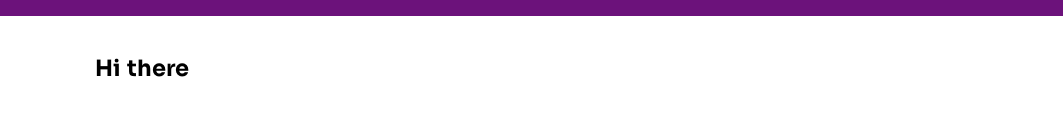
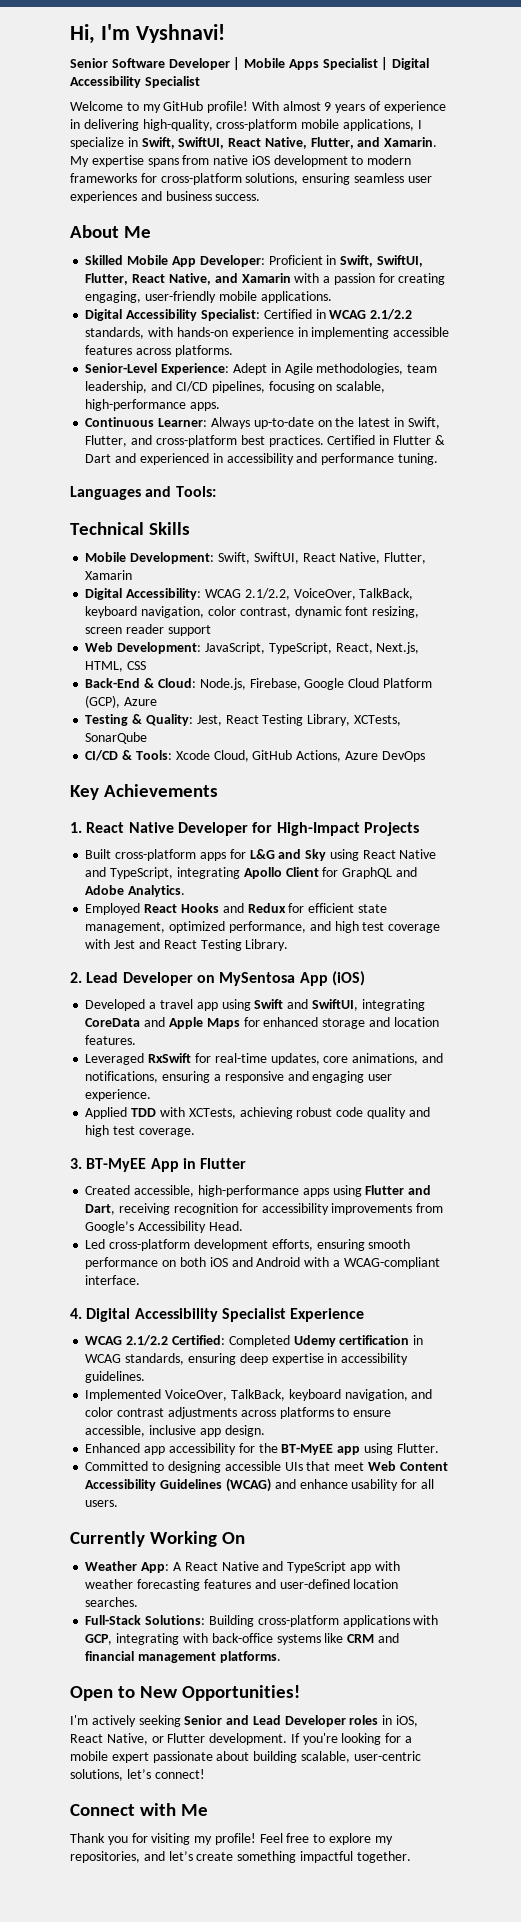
[95,58,190,77] Hi there -> [70,24,225,44] [70,57,430,70] [70,76,200,88] [70,101,446,113] [70,119,422,131] [70,137,438,149] [70,155,412,167] [70,173,432,185] [70,191,261,203] [70,225,152,238] [85,255,423,267] [85,273,446,285] [85,291,332,303] [85,309,413,321] [85,327,450,339] [85,345,233,357] [85,363,438,375] [85,381,386,393] [85,399,221,411] [85,417,440,429] [85,435,445,447] [85,453,438,465] [70,486,216,500] [70,522,191,535] [85,552,427,564] [85,570,133,580] [85,588,414,600] [85,606,420,618] [85,624,211,636] [85,642,420,654] [85,661,147,672] [85,678,432,690] [85,695,158,708] [85,714,401,726] [85,732,148,744] [85,750,425,762] [70,784,219,800] [70,822,419,836] [85,849,437,861] [85,867,417,879] [85,885,186,897] [85,903,387,915] [85,921,441,933] [85,939,289,951] [70,971,365,986] [85,999,425,1011] [85,1017,439,1029] [85,1035,137,1045] [85,1053,443,1065] [85,1071,393,1083] [85,1089,152,1101] [85,1107,430,1119] [85,1125,195,1137] [70,1158,247,1172] [85,1185,432,1197] [85,1203,444,1215] [85,1221,243,1233] [85,1239,411,1251] [85,1257,440,1269] [85,1275,141,1285] [70,1308,365,1322] [85,1335,424,1347] [85,1353,409,1365] [85,1371,146,1383] [85,1389,433,1401] [85,1407,392,1419] [85,1425,265,1437] [85,1443,439,1455] [85,1461,448,1473] [85,1478,434,1492] [85,1500,119,1507] [70,1531,246,1547] [85,1561,400,1573] [85,1579,399,1591] [85,1597,139,1607] [85,1615,439,1627] [85,1633,399,1645] [85,1651,281,1663] [70,1685,301,1701] [70,1715,419,1727] [70,1733,413,1745] [70,1751,421,1763] [70,1769,205,1781] [70,1803,209,1816] [70,1833,393,1845] [70,1851,411,1863] Hi, I'm Vyshnavi! // Senior Software Developer | Mobile Apps Specialist | Digital Accessibility Specialist // Welcome to my GitHub profile! With almost 9 years of experience in delivering high-quality, cross-platform mobile applications, I specialize in Swift, SwiftUI, React Native, Flutter, and Xamarin. My expertise spans from native iOS development to modern frameworks for cross-platform solutions, ensuring seamless user experiences and business success. // About Me // Skilled Mobile App Developer: Proficient in Swift, SwiftUI, Flutter, React Native, and Xamarin with a passion for creating engaging, user-friendly mobile applications. // Digital Accessibility Specialist: Certified in WCAG 2.1/2.2 standards, with hands-on experience in implementing accessible features across platforms. // Senior-Level Experience: Adept in Agile methodologies, team leadership, and CI/CD pipelines, focusing on scalable, high-performance apps. // Continuous Learner: Always up-to-date on the latest in Swift, Flutter, and cross-platform best practices. Certified in Flutter & Dart and experienced in accessibility and performance tuning. // Languages and Tools: // Technical Skills // Mobile Development: Swift, SwiftUI, React Native, Flutter, Xamarin // Digital Accessibility: WCAG 2.1/2.2, VoiceOver, TalkBack, keyboard navigation, color contrast, dynamic font resizing, screen reader support // Web Development: JavaScript, TypeScript, React, Next.js, HTML, CSS // Back-End & Cloud: Node.js, Firebase, Google Cloud Platform (GCP), Azure // Testing & Quality: Jest, React Testing Library, XCTests, SonarQube // CI/CD & Tools: Xcode Cloud, GitHub Actions, Azure DevOps // Key Achievements // 1. React Native Developer for High-Impact Projects // Built cross-platform apps for L&G and Sky using React Native and TypeScript, integrating Apollo Client for GraphQL and Adobe Analytics. // Employed React Hooks and Redux for efficient state management, optimized performance, and high test coverage with Jest and React Testing Library. // 2. Lead Developer on MySentosa App (iOS) // Developed a travel app using Swift and SwiftUI, integrating CoreData and Apple Maps for enhanced storage and location features. // Leveraged RxSwift for real-time updates, core animations, and notifications, ensuring a responsive and engaging user experience. // Applied TDD with XCTests, achieving robust code quality and high test coverage. // 3. BT-MyEE App in Flutter // Created accessible, high-performance apps using Flutter and Dart, receiving recognition for accessibility improvements from Google’s Accessibility Head. // Led cross-platform development efforts, ensuring smooth performance on both iOS and Android with a WCAG-compliant interface. // 4. Digital Accessibility Specialist Experience // WCAG 2.1/2.2 Certified: Completed Udemy certification in WCAG standards, ensuring deep expertise in accessibility guidelines. // Implemented VoiceOver, TalkBack, keyboard navigation, and color contrast adjustments across platforms to ensure accessible, inclusive app design. // Enhanced app accessibility for the BT-MyEE app using Flutter. // Committed to designing accessible UIs that meet Web Content Accessibility Guidelines (WCAG) and enhance usability for all users. // Currently Working On // Weather App: A React Native and TypeScript app with weather forecasting features and user-defined location searches. // Full-Stack Solutions: Building cross-platform applications with GCP, integrating with back-office systems like CRM and financial management platforms. // Open to New Opportunities! // I'm actively seeking Senior and Lead Developer roles in iOS, React Native, or Flutter development. If you're looking for a mobile expert passionate about building scalable, user-centric solutions, let’s connect! // Connect with Me // Thank you for visiting my profile! Feel free to explore my repositories, and let’s create something impactful together.

